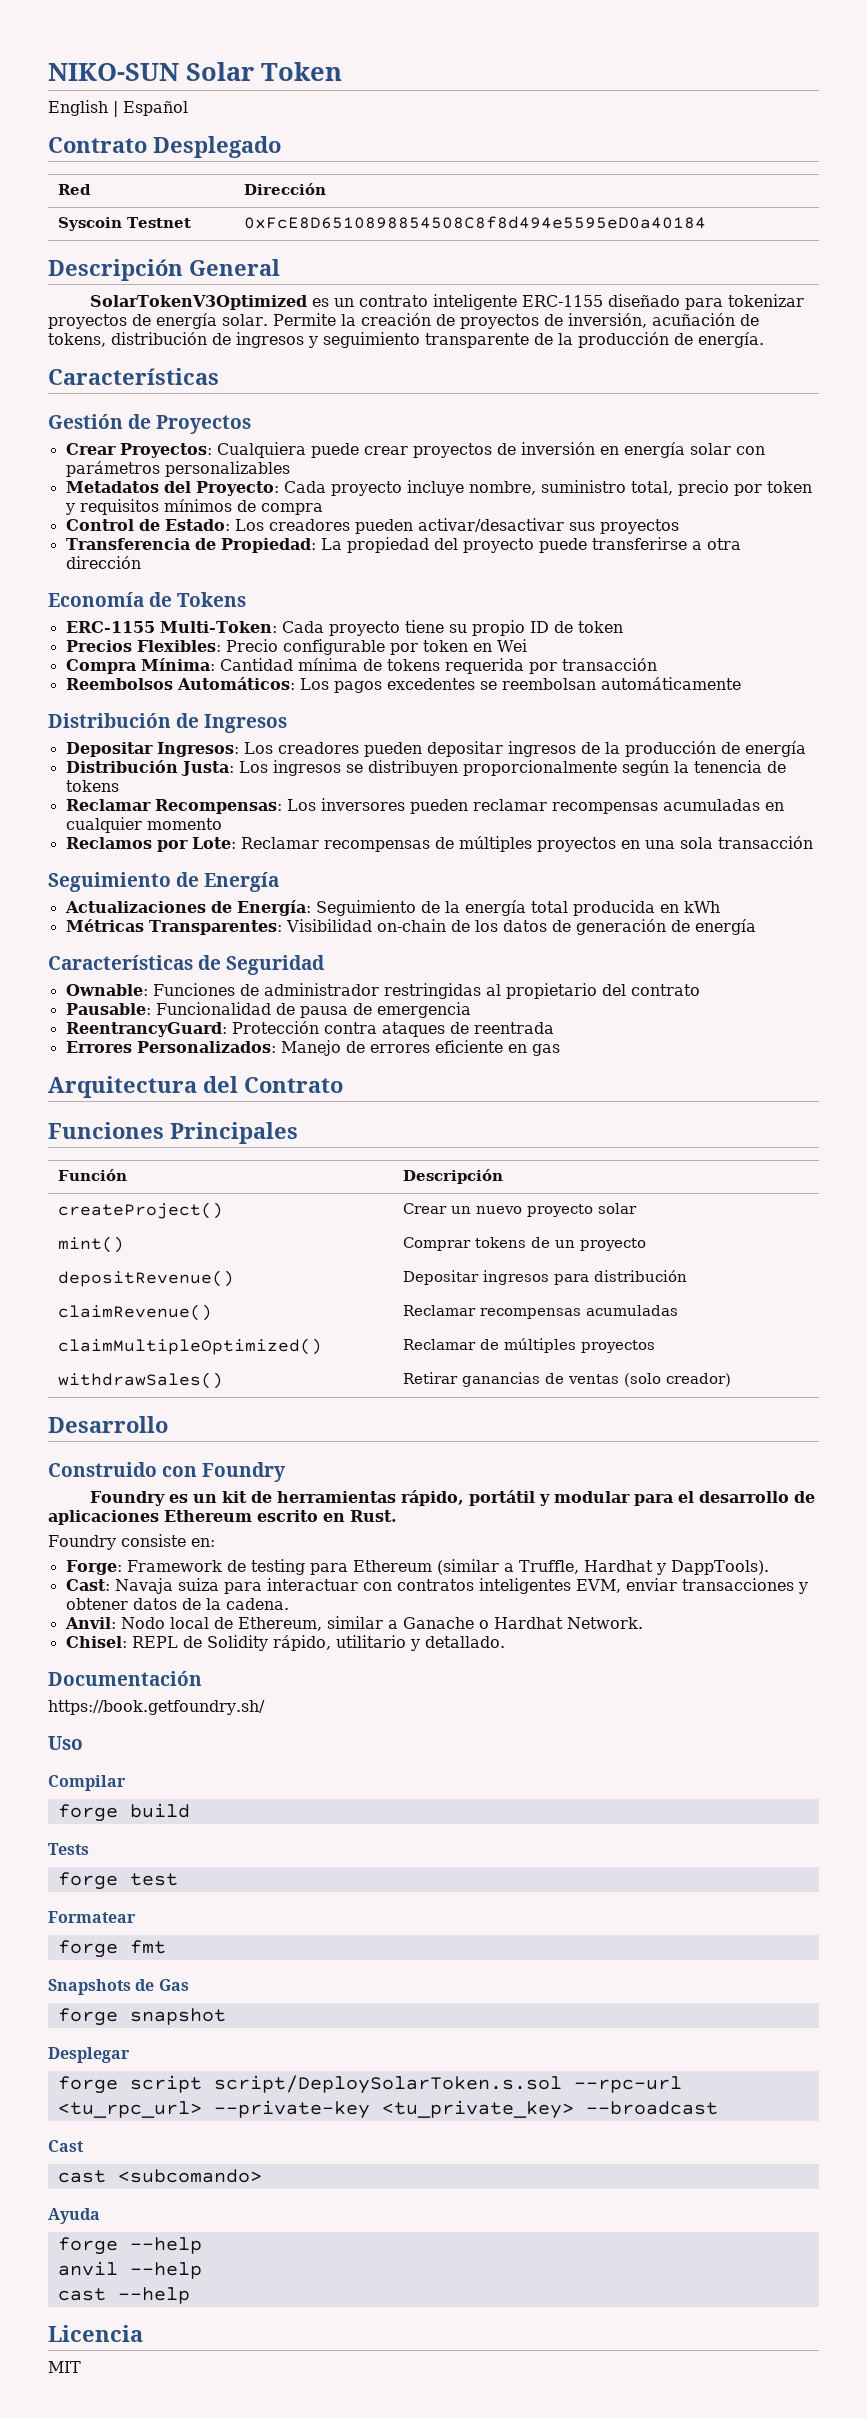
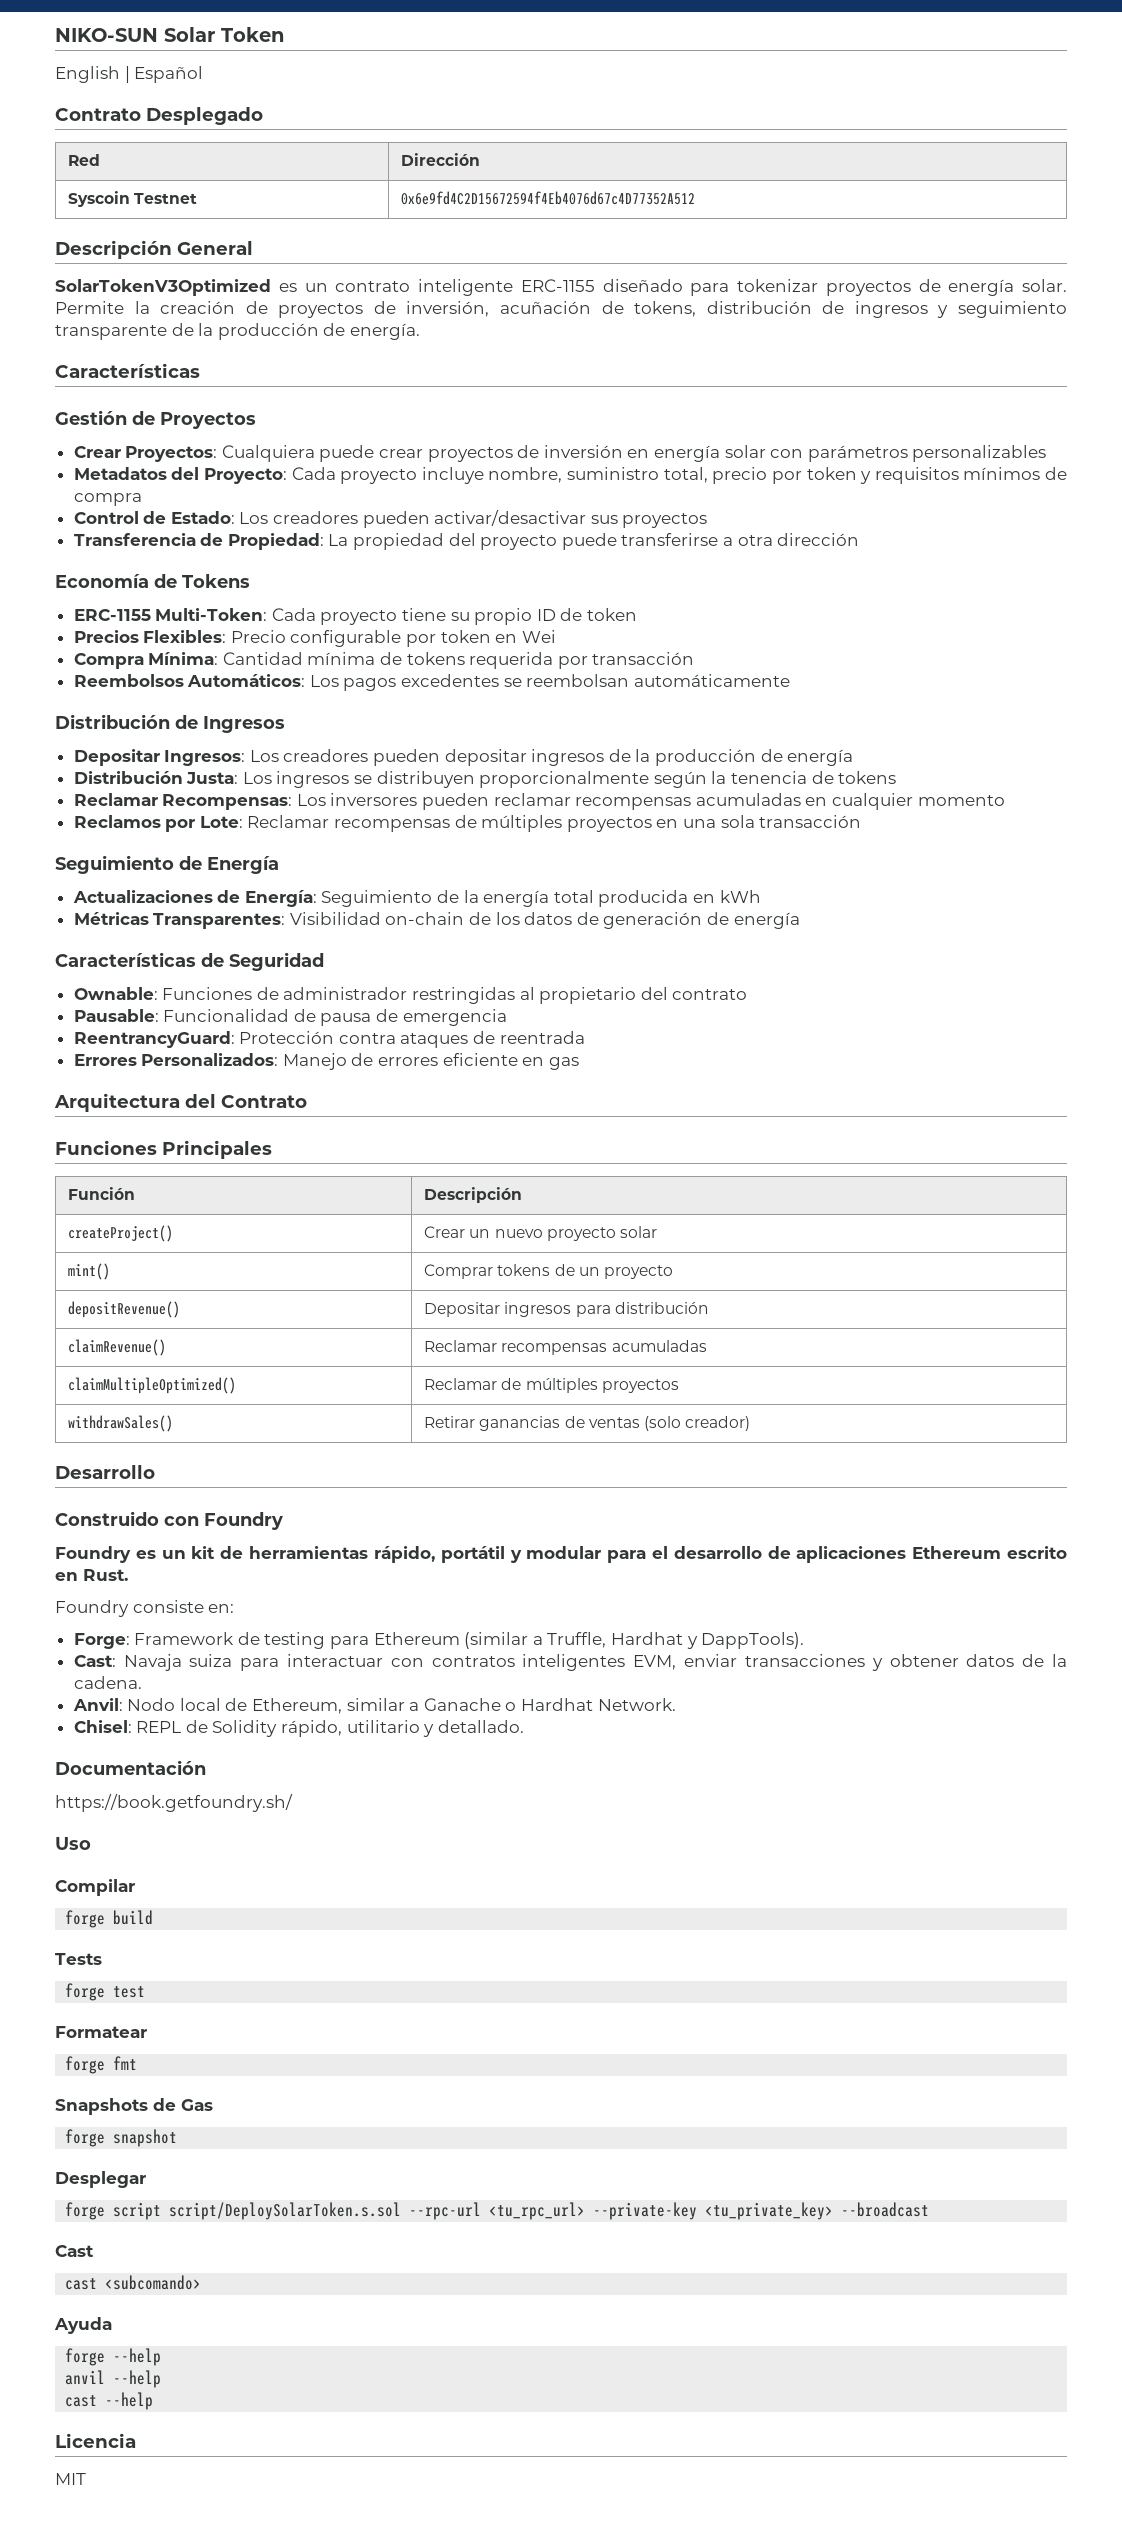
[243,216,706,229] 0xFcE8D6510898854508C8f8d494e5595eD0a40184 -> [401,191,696,205] 0x6e9fd4C2D15672594f4Eb4076d67c4D77352A512

